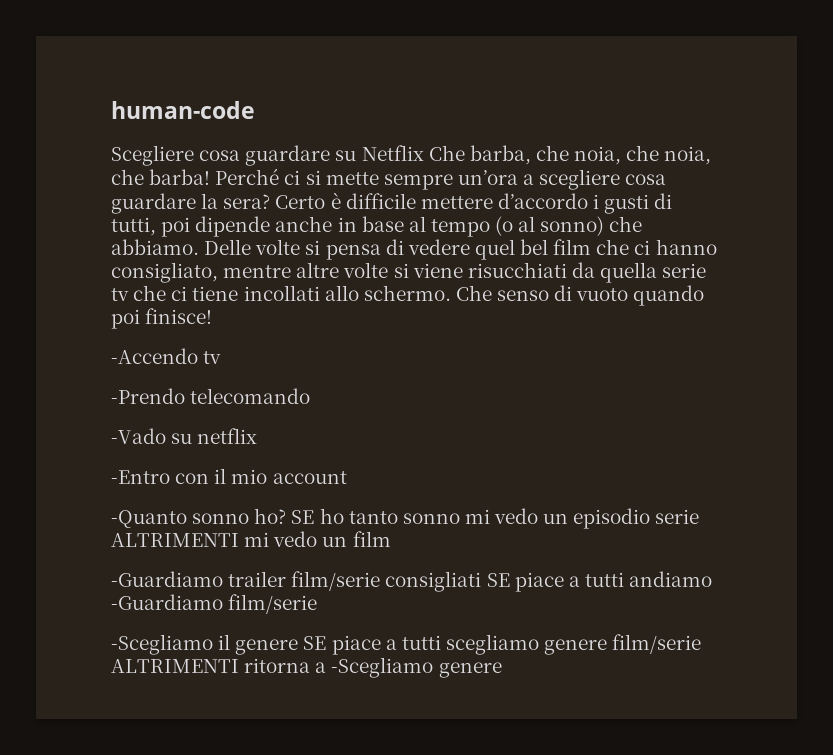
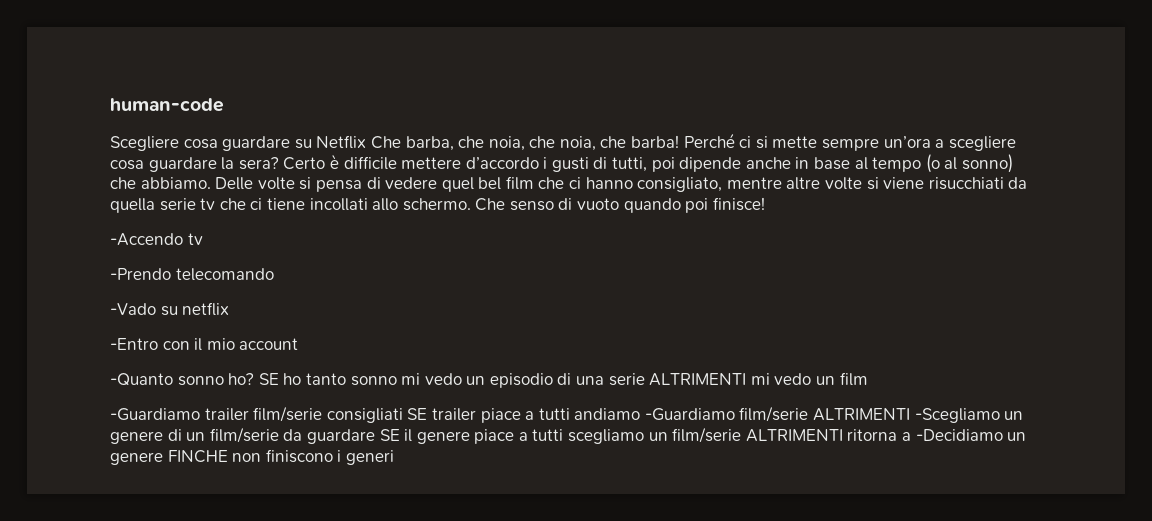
(651, 518) none -> [557,373,605,385] di una
(510, 580) none -> [431,408,476,421] trailer
[111,634,213,655] // -Scegliamo -> [813,408,1024,423] [110,427,400,444] ALTRIMENTI -Scegliamo un genere di un film/serie da guardare SE
[303,636,327,650] SE -> (470, 437) none
[544,639,608,655] genere -> [648,432,668,441] un
[331,657,502,678] -Scegliamo genere -> [915,429,1027,441] [110,449,394,465] -Decidiamo un genere FINCHE non finiscono i generi

